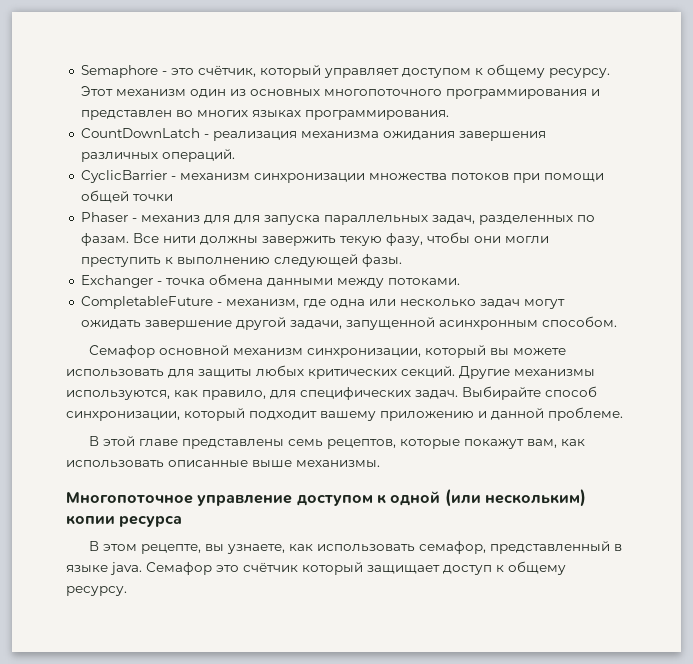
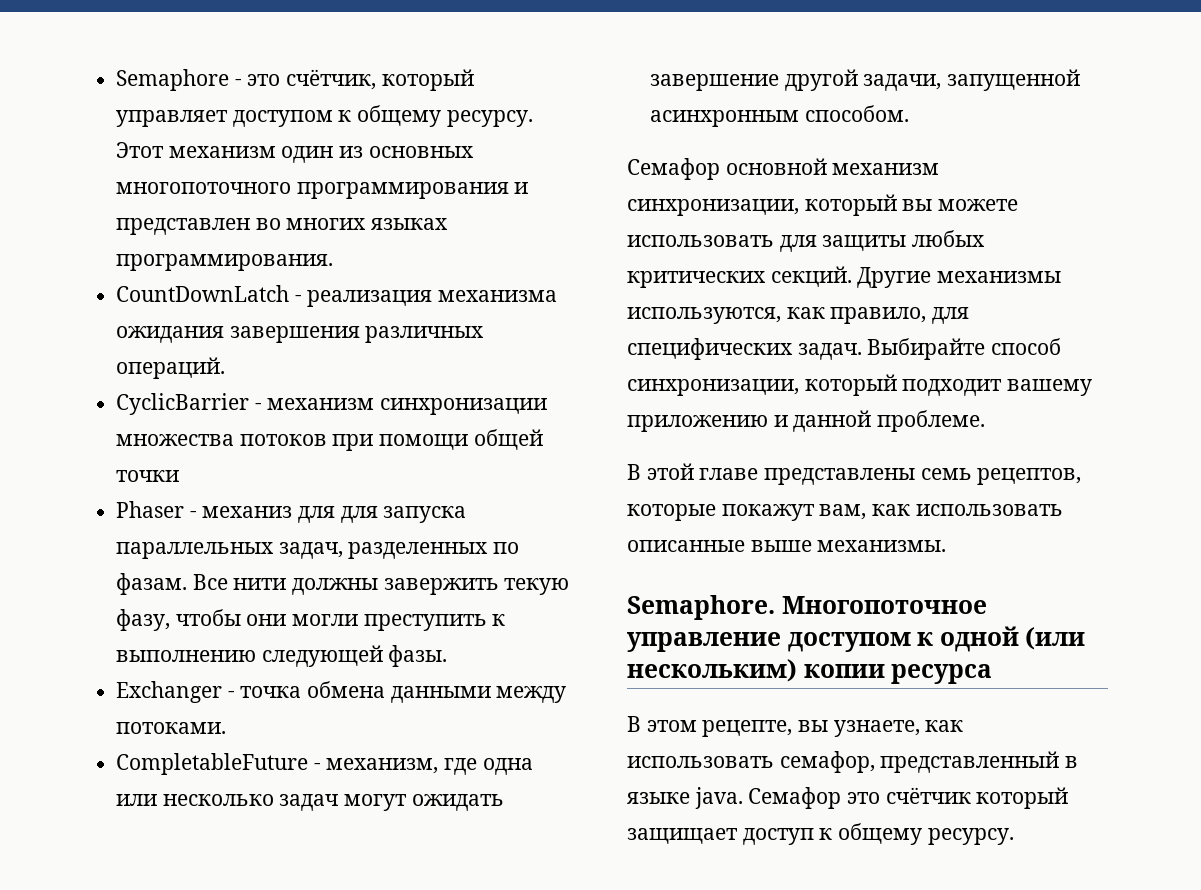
(380, 464) none -> [627,595,775,620] Semaphore.

